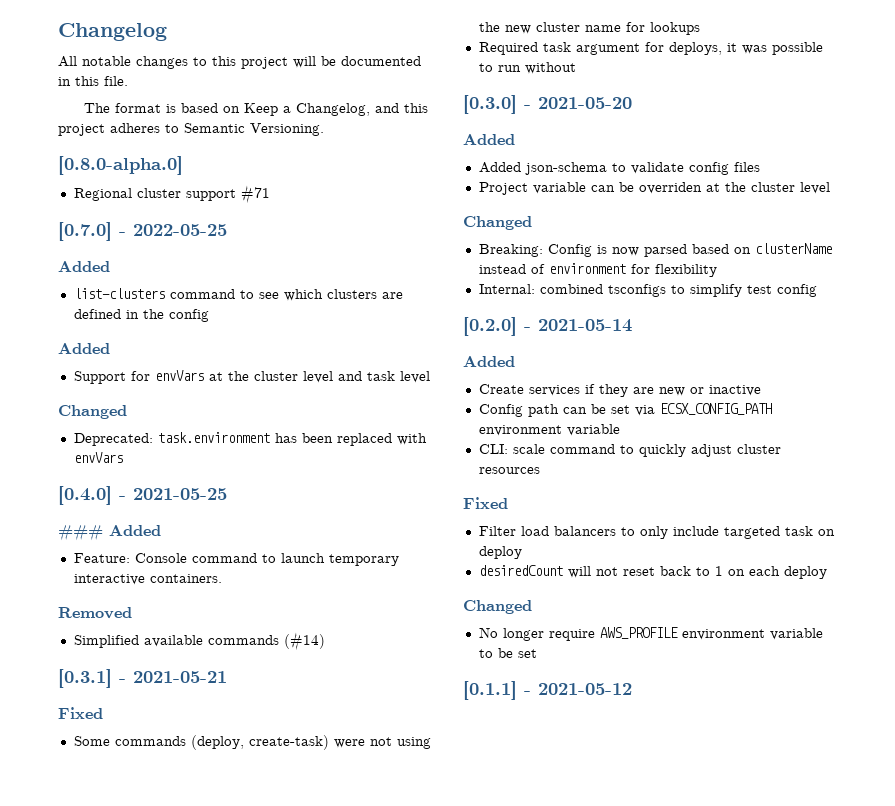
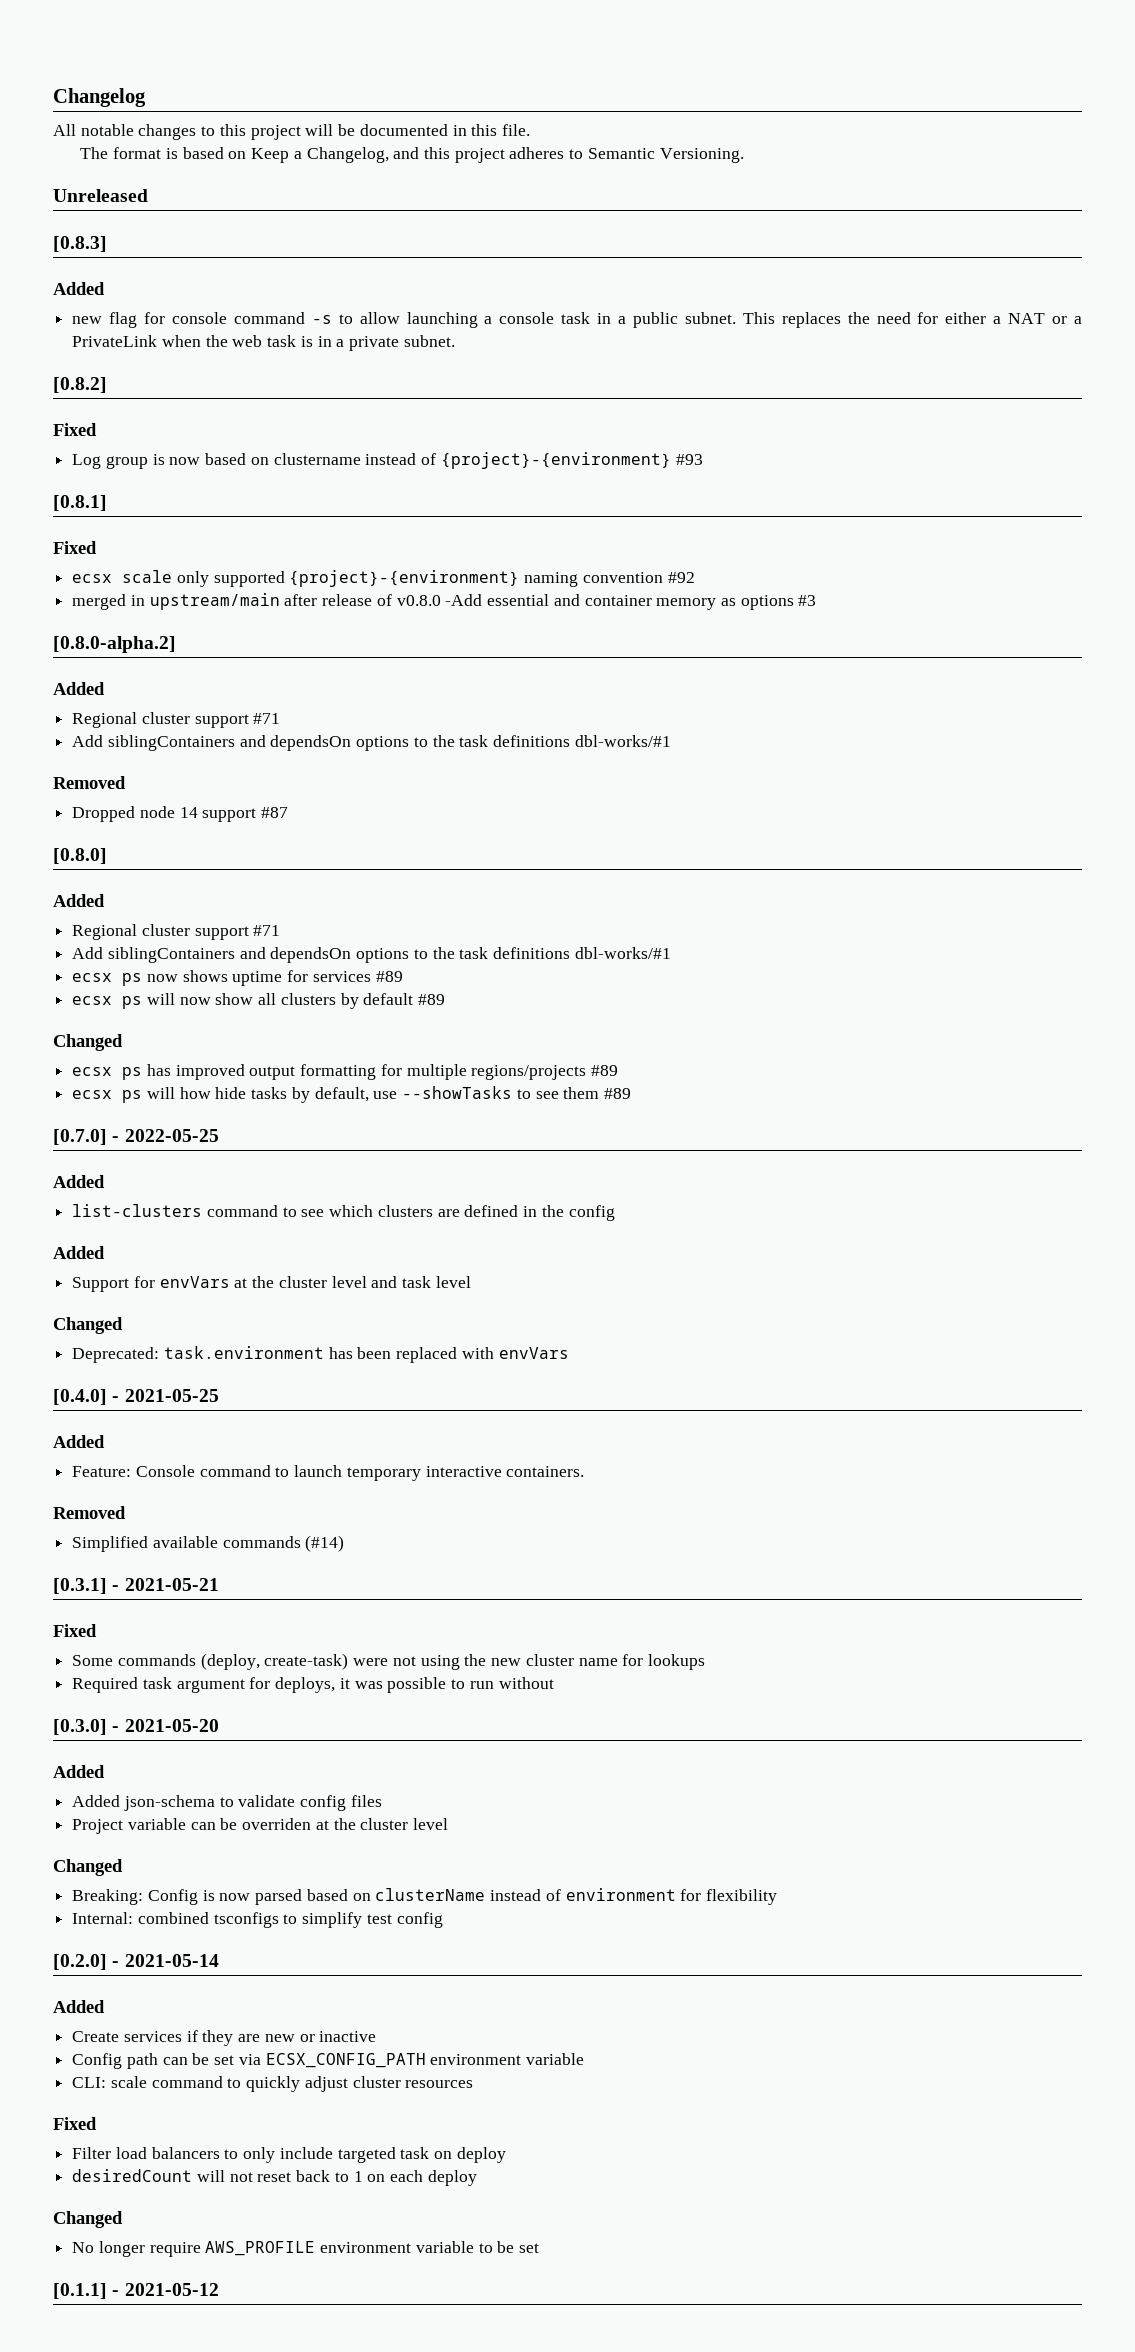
[58,156,183,175] [73,185,270,204] [0.8.0-alpha.0] // Regional cluster support #71 -> [53,189,148,202] [53,236,107,252] [53,282,105,295] [72,312,1082,328] [72,335,455,351] [53,377,107,393] [53,423,97,436] [72,452,703,469] [53,495,107,511] [53,541,97,554] [72,570,695,587] [72,593,817,610] [53,636,176,653] [53,682,105,695] [72,712,281,728] [72,735,671,751] [53,776,126,789] [72,806,289,822] [53,848,107,864] [53,894,105,907] [72,924,281,940] [72,947,671,963] [72,970,403,986] [72,993,446,1009] [53,1034,123,1051] [72,1064,619,1080] [72,1086,631,1103] Unreleased // [0.8.3] // Added // new flag for console command -s to allow launching a console task in a public subnet. This replaces the need for either a NAT or a PrivateLink when the web task is in a private subnet. // [0.8.2] // Fixed // Log group is now based on clustername instead of {project}-{environment} #93 // [0.8.1] // Fixed // ecsx scale only supported {project}-{environment} naming convention #92 // merged in upstream/main after release of v0.8.0 -Add essential and container memory as options #3 // [0.8.0-alpha.2] // Added // Regional cluster support #71 // Add siblingContainers and dependsOn options to the task definitions dbl-works/#1 // Removed // Dropped node 14 support #87 // [0.8.0] // Added // Regional cluster support #71 // Add siblingContainers and dependsOn options to the task definitions dbl-works/#1 // ecsx ps now shows uptime for services #89 // ecsx ps will now show all clusters by default #89 // Changed // ecsx ps has improved output formatting for multiple regions/projects #89 // ecsx ps will how hide tasks by default, use --showTasks to see them #89
[58,525,103,541] ### -> (219, 1395) none

